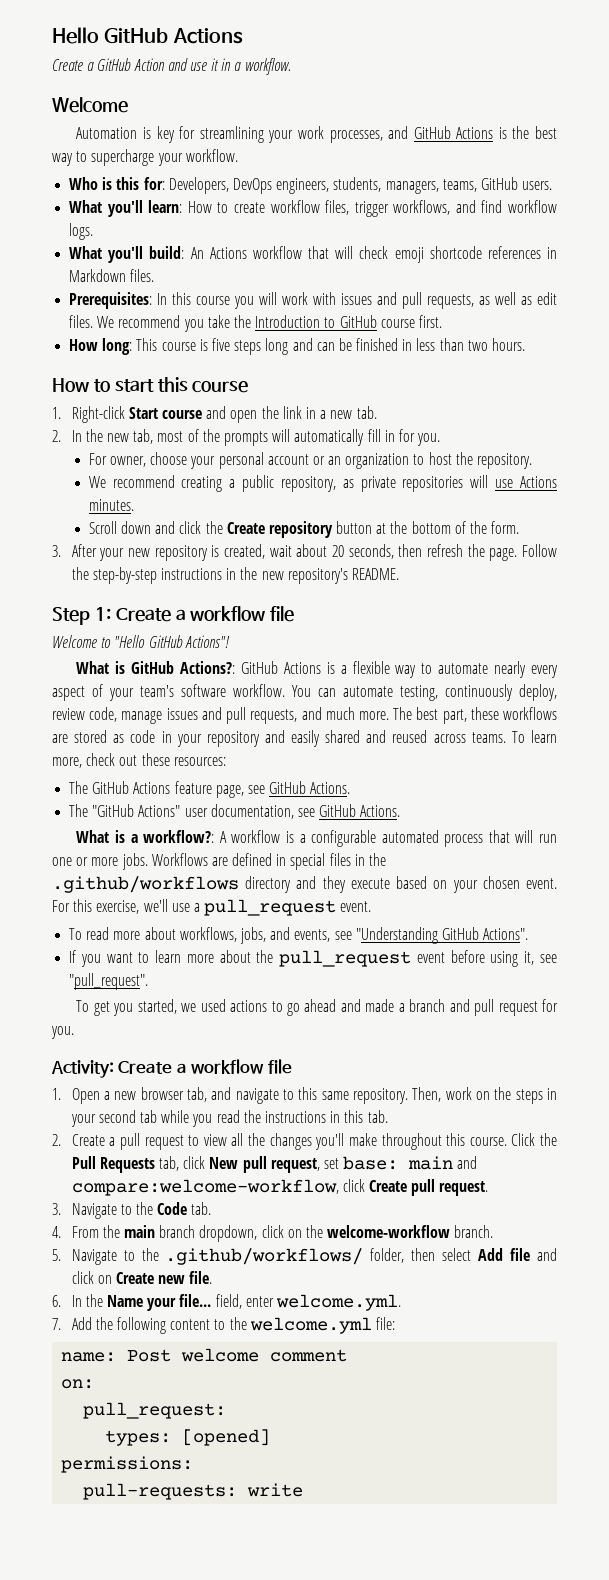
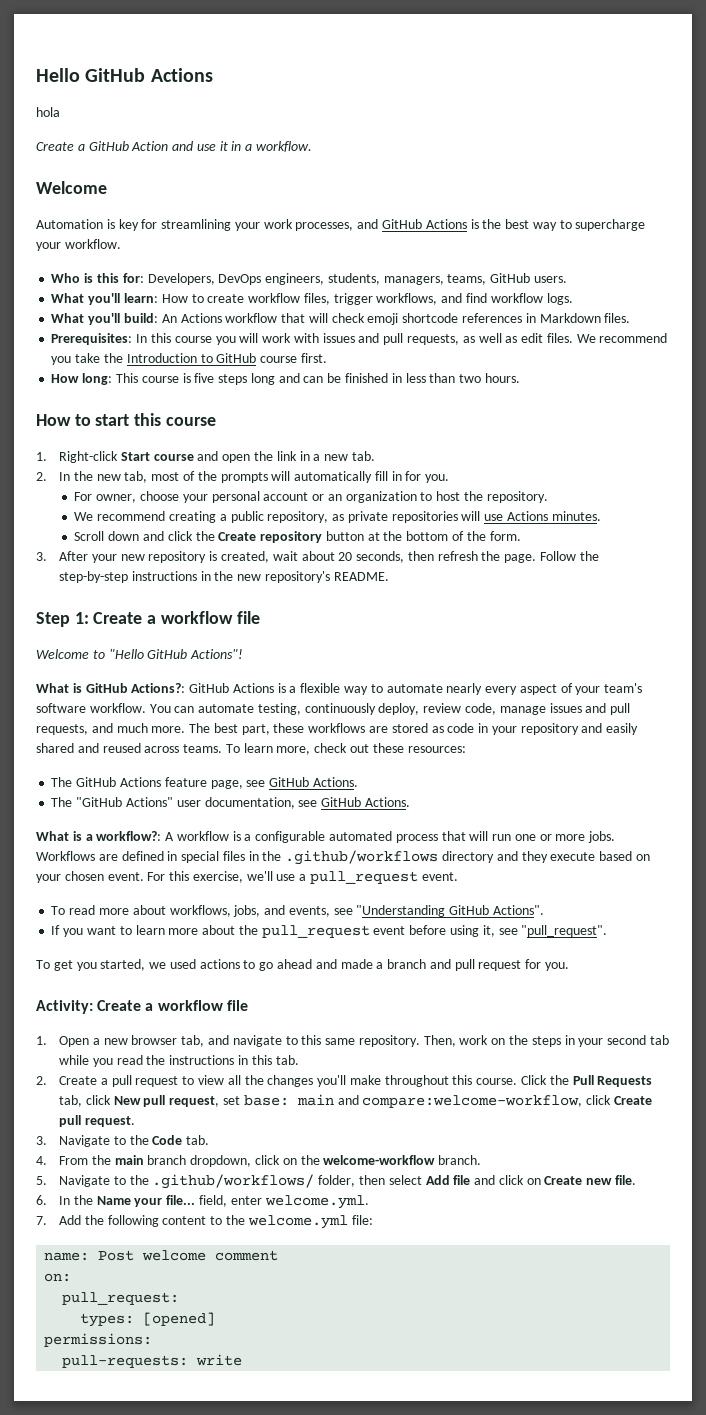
(243, 36) none -> [36,107,60,117] // hola

